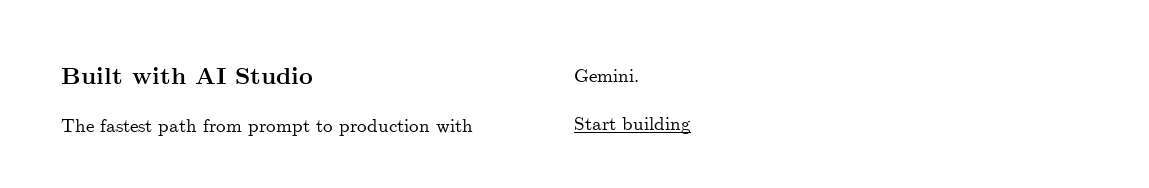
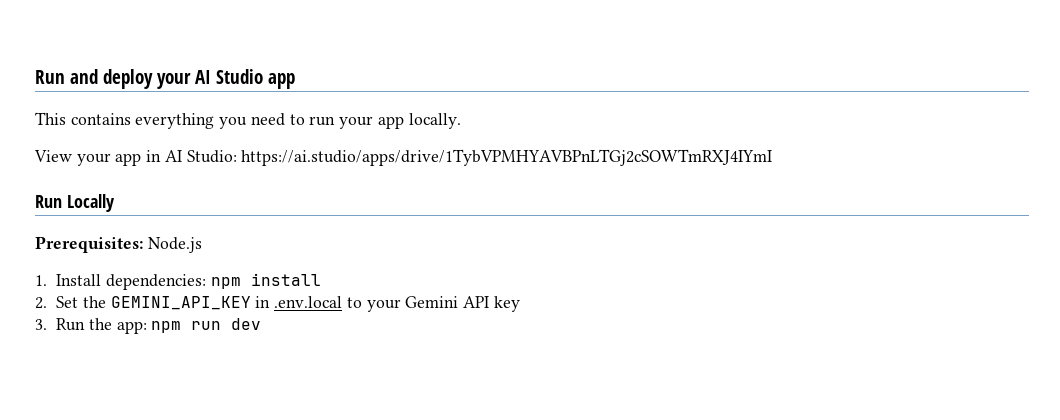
[61,67,313,84] [61,119,473,136] [574,69,639,82] [574,117,691,134] Built with AI Studio // The fastest path from prompt to production with Gemini. // Start building -> [35,69,295,89] [35,112,461,129] [34,149,773,166] [35,194,115,212] [35,236,202,253] [35,273,321,290] [35,296,520,312] [35,318,262,334] Run and deploy your AI Studio app // This contains everything you need to run your app locally. // View your app in AI Studio: https://ai.studio/apps/drive/1TybVPMHYAVBPnLTGj2cSOWTmRXJ4IYmI // Run Locally // Prerequisites: Node.js // 1. Install dependencies: npm install // 2. Set the GEMINI_API_KEY in .env.local to your Gemini API key // 3. Run the app: npm run dev

